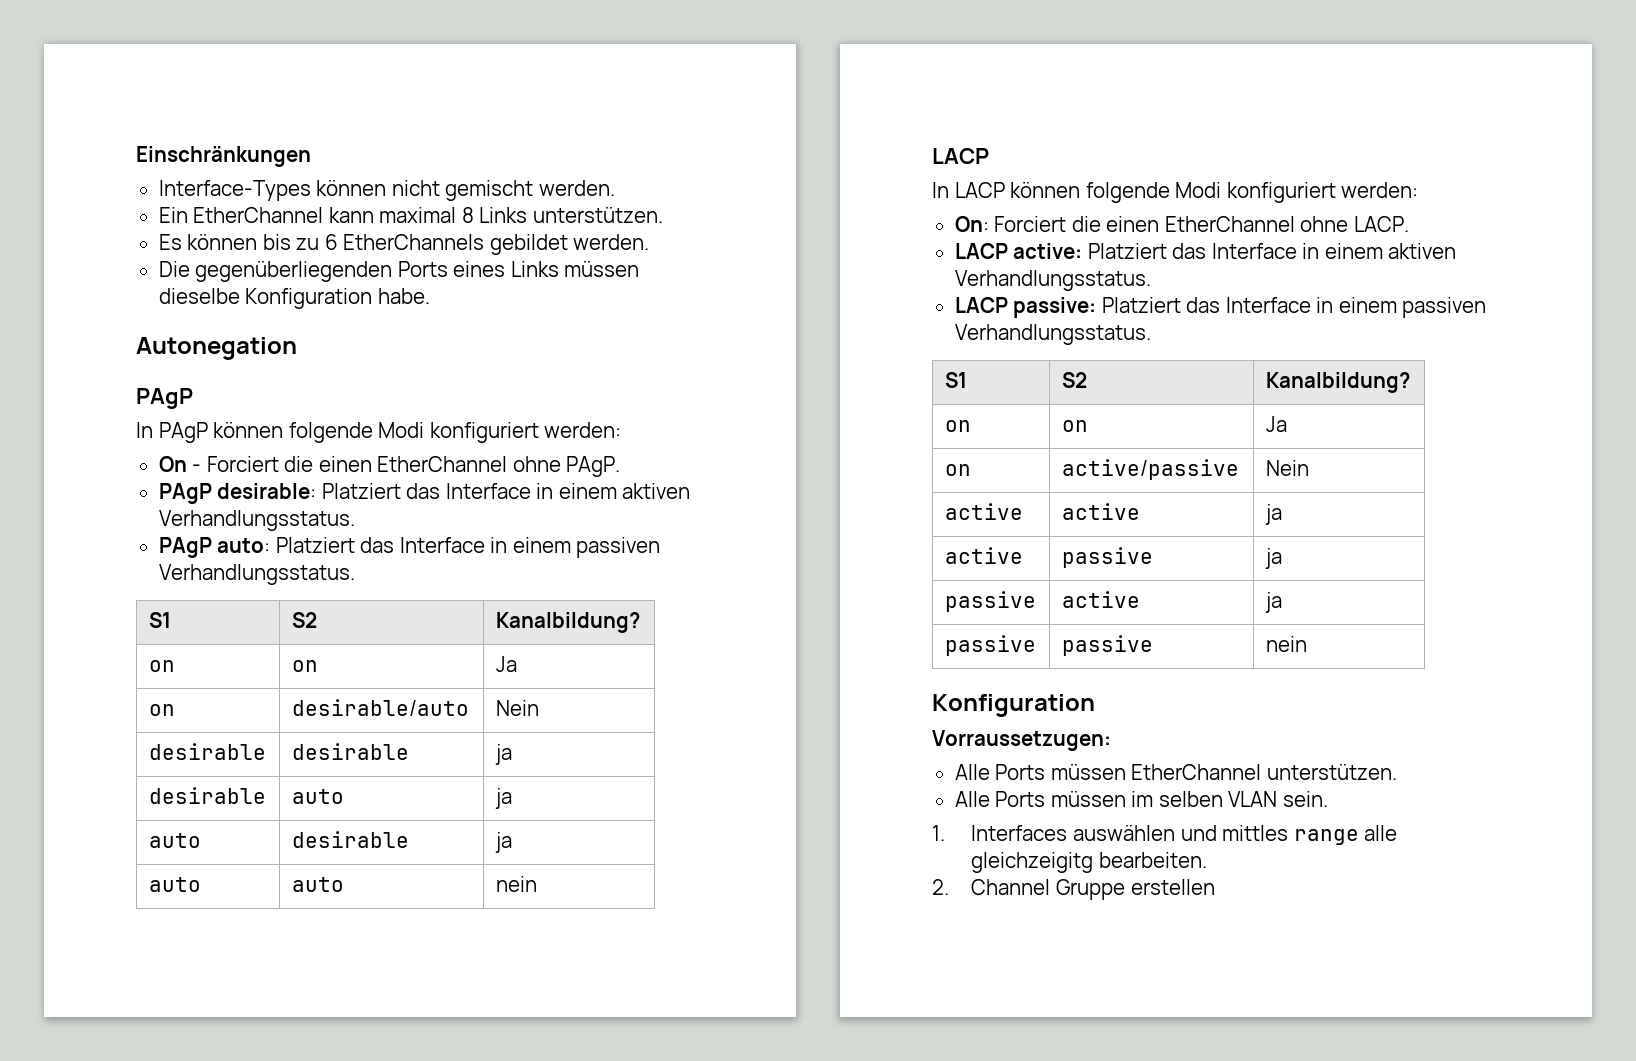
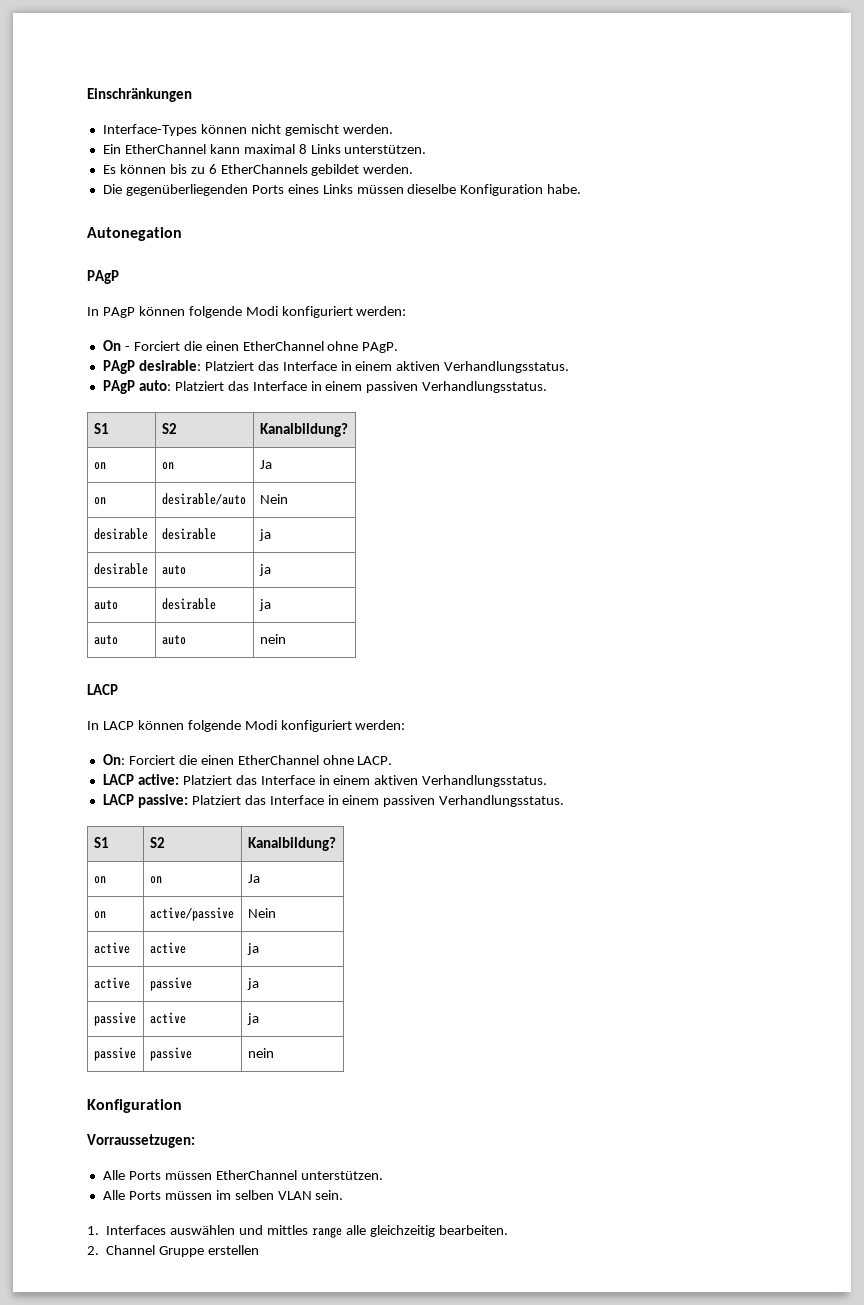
[971,852,1094,873] gleichzeigitg -> [369,1225,435,1237] gleichzeitig

